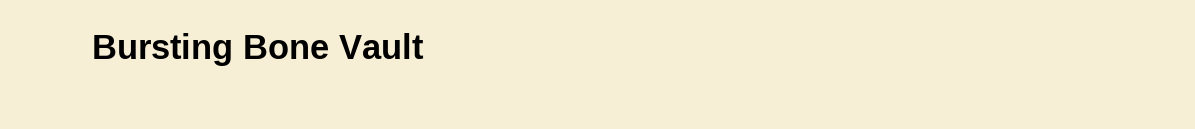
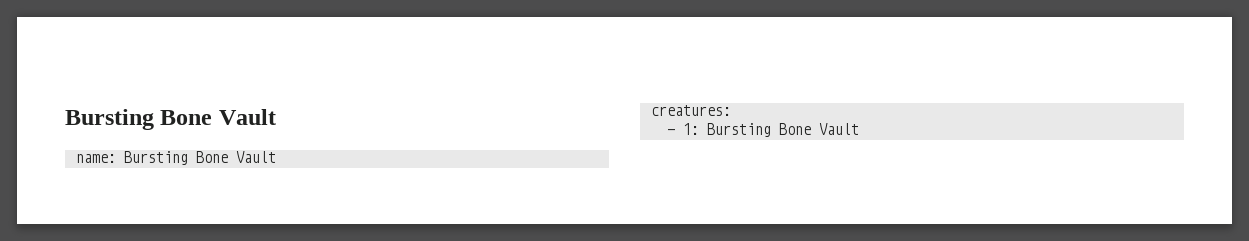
[92,33,424,66] Bursting Bone Vault -> [65,109,276,130] [75,151,276,165] [650,105,731,116] [666,123,859,137] Bursting Bone Vault // name: Bursting Bone Vault // creatures: // - 1: Bursting Bone Vault

